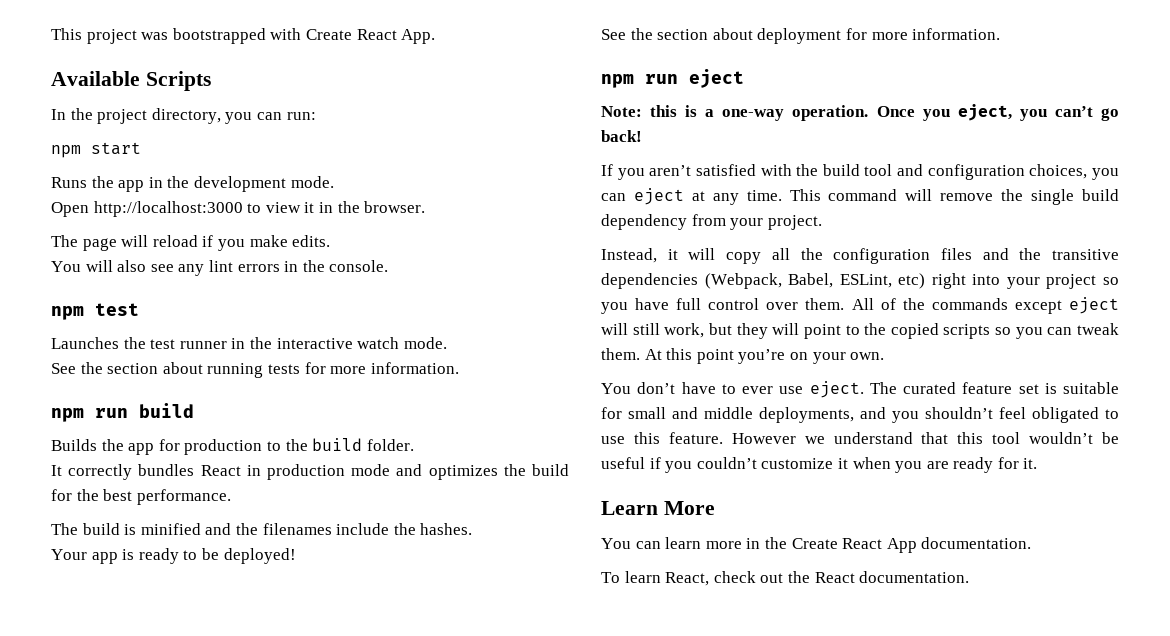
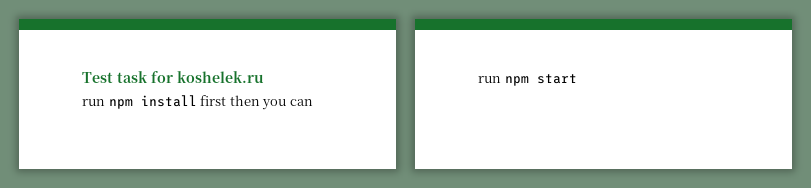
[51,28,436,44] [51,71,211,91] [51,108,316,124] This project was bootstrapped with Create React App. // Available Scripts // In the project directory, you can run: // -> [82,71,264,83] [82,95,313,110] [478,76,501,83] Test task for koshelek.ru // run npm install first then you can run
[51,176,334,192] [51,201,426,217] [51,235,331,251] [51,260,389,276] [51,303,139,320] [51,337,447,349] [51,362,459,378] [51,403,194,422] [51,438,414,455] [51,464,569,480] [51,489,231,505] [51,523,473,535] [51,548,296,564] [601,28,1001,44] [601,69,744,88] [601,104,1119,121] [601,130,642,142] [601,164,1119,180] [601,188,1119,205] [601,214,822,230] [601,248,1119,264] [601,273,1119,289] [601,297,1119,314] [601,323,1120,339] [601,348,885,364] [601,381,1119,398] [601,407,1119,423] [601,432,1119,444] [601,457,1038,473] [601,501,715,515] [601,537,1032,553] [601,571,970,586] // Runs the app in the development mode. // Open http://localhost:3000 to view it in the browser. // The page will reload if you make edits. // You will also see any lint errors in the console. // npm test // Launches the test runner in the interactive watch mode. // See the section about running tests for more information. // npm run build // Builds the app for production to the build folder. // It correctly bundles React in production mode and optimizes the build for the best performance. // The build is minified and the filenames include the hashes. // Your app is ready to be deployed! // See the section about deployment for more information. // npm run eject // Note: this is a one-way operation. Once you eject, you can’t go back! // If you aren’t satisfied with the build tool and configuration choices, you can eject at any time. This command will remove the single build dependency from your project. // Instead, it will copy all the configuration files and the transitive dependencies (Webpack, Babel, ESLint, etc) right into your project so you have full control over them. All of the commands except eject will still work, but they will point to the copied scripts so you can tweak them. At this point you’re on your own. // You don’t have to ever use eject. The curated feature set is suitable for small and middle deployments, and you shouldn’t feel obligated to use this feature. However we understand that this tool wouldn’t be useful if you couldn’t customize it when you are ready for it. // Learn More // You can learn more in the Create React App documentation. // To learn React, check out the React documentation. -> (577, 79) none

